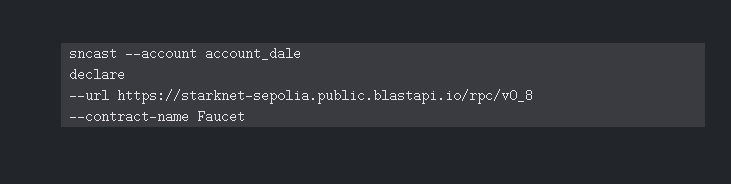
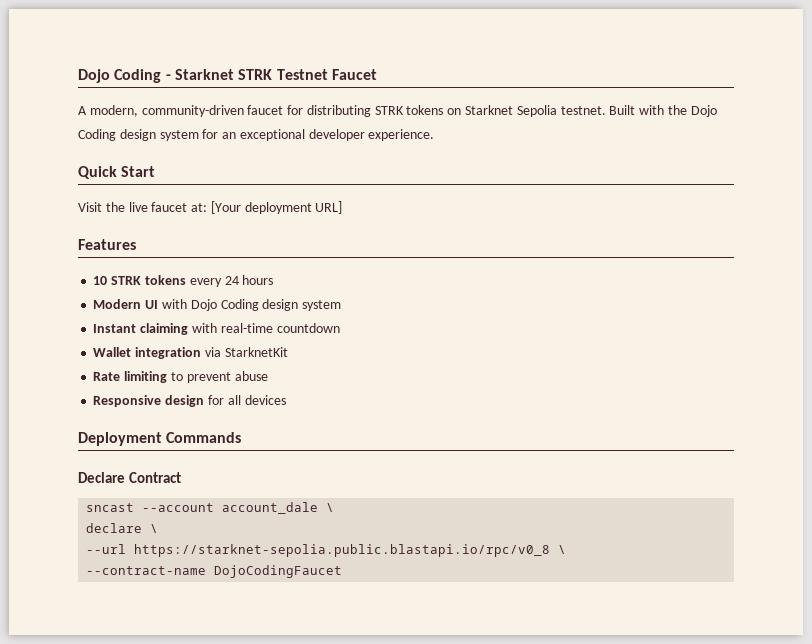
(68, 53) none -> [78,69,377,83] [78,105,717,117] [78,129,435,141] [78,166,156,179] [78,201,343,214] [78,239,136,250] [93,275,274,287] [93,299,342,311] [93,323,340,335] [93,347,288,359] [93,371,268,383] [93,395,286,407] [78,432,242,446] [78,472,181,483] Dojo Coding - Starknet STRK Testnet Faucet // A modern, community-driven faucet for distributing STRK tokens on Starknet Sepolia testnet. Built with the Dojo Coding design system for an exceptional developer experience. // Quick Start // Visit the live faucet at: [Your deployment URL] // Features // 10 STRK tokens every 24 hours // Modern UI with Dojo Coding design system // Instant claiming with real-time countdown // Wallet integration via StarknetKit // Rate limiting to prevent abuse // Responsive design for all devices // Deployment Commands // Declare Contract //
(301, 53) none -> [326,503,335,512] \
(125, 74) none -> [150,524,159,533] \
(533, 96) none -> [558,545,567,554] \
[196,110,245,123] Faucet -> [214,565,343,578] DojoCodingFaucet

